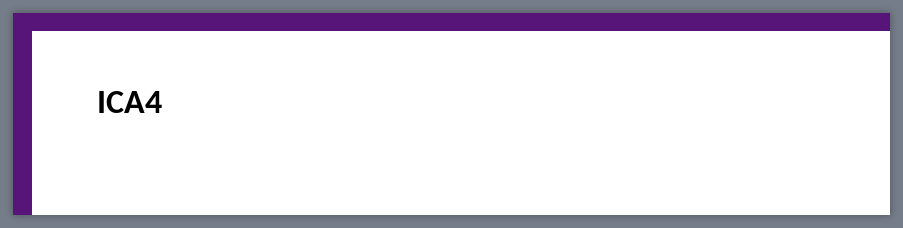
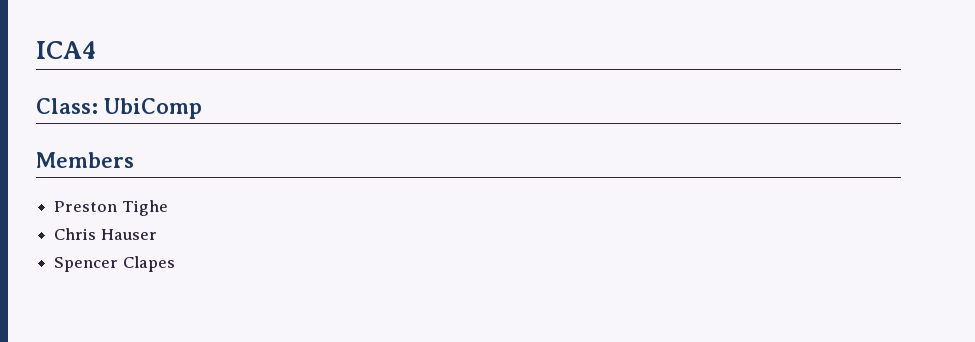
(162, 102) none -> [36,98,202,119] [36,152,134,168] [54,200,168,216] [54,228,157,240] [54,256,175,272] // Class: UbiComp // Members // Preston Tighe // Chris Hauser // Spencer Clapes

